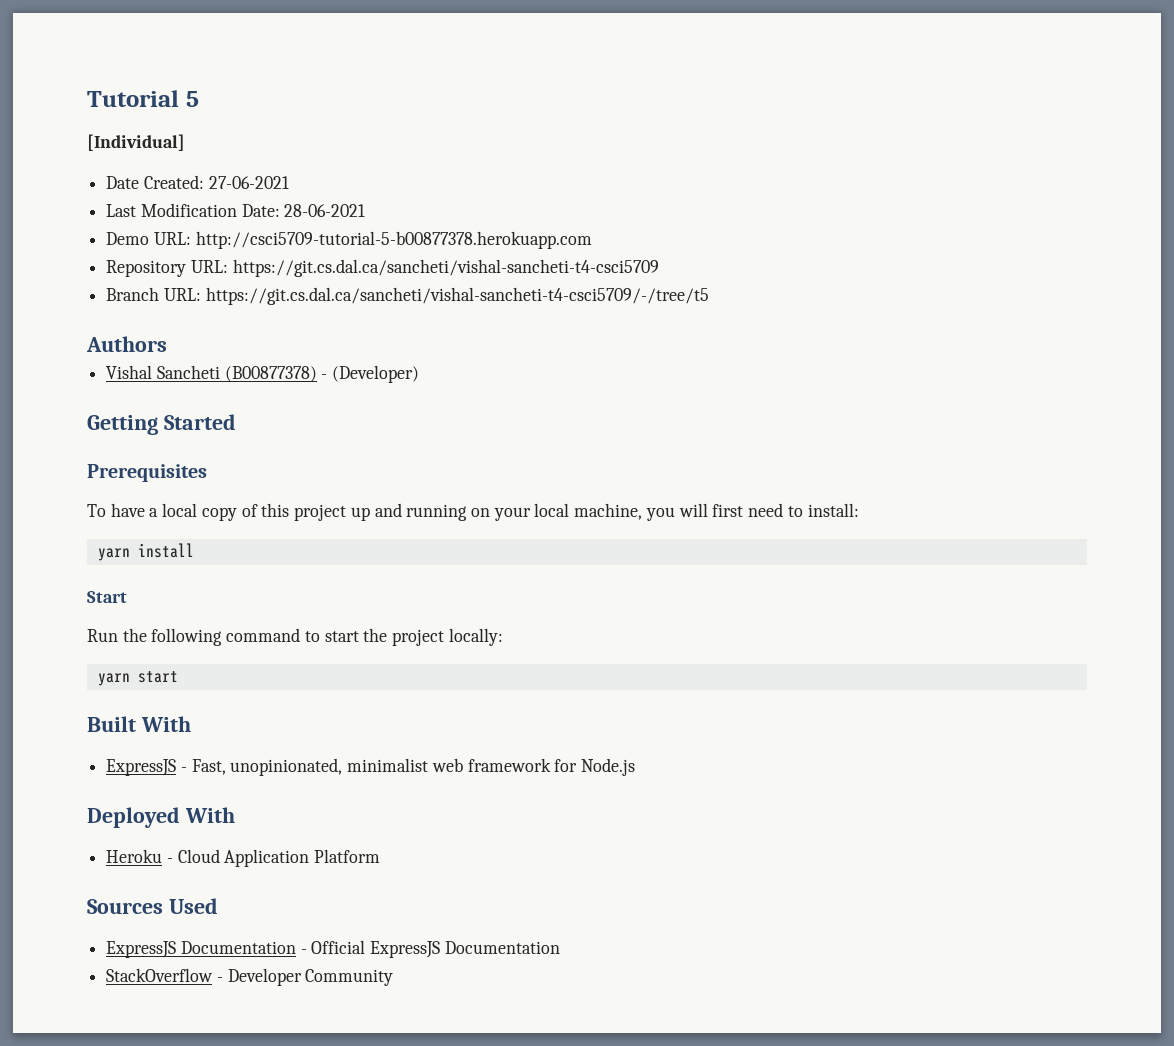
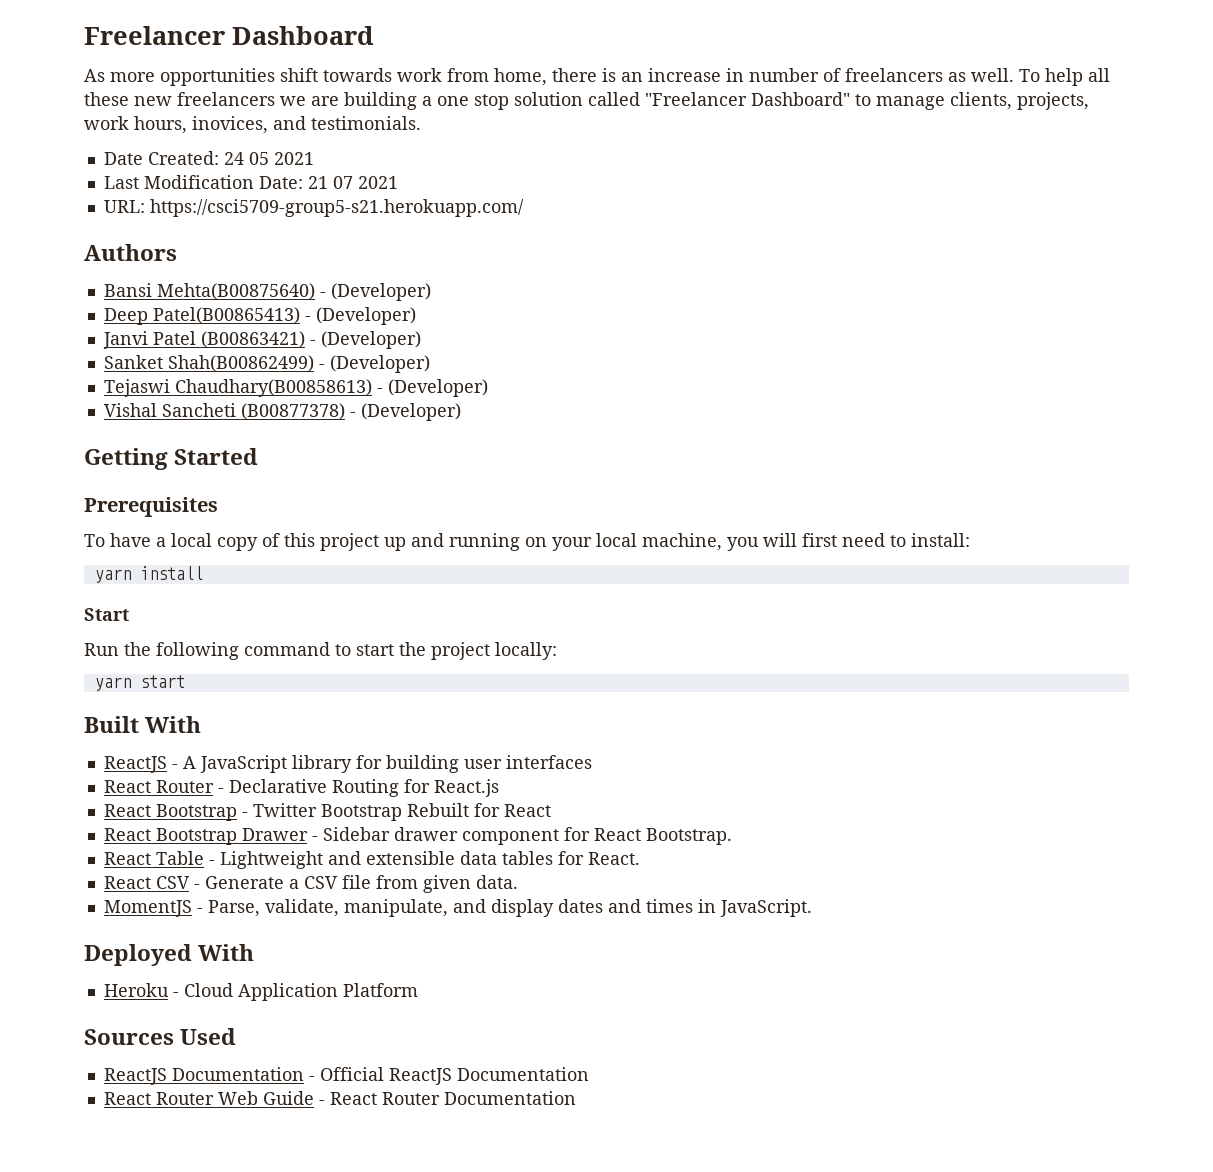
[87,90,199,107] [87,134,185,151] Tutorial 5 // [Individual] -> [84,26,374,45] [84,68,1110,86] [84,92,1089,110] [84,116,421,134] Freelancer Dashboard // As more opportunities shift towards work from home, there is an increase in number of freelancers as well. To help all these new freelancers we are building a one stop solution called "Freelancer Dashboard" to manage clients, projects, work hours, inovices, and testimonials.
[208,176,289,189] 27-06-2021 -> [223,152,314,165] 24 05 2021
[284,204,366,217] [106,231,592,249] [106,259,659,277] [106,287,709,305] [86,336,167,352] 28-06-2021 // Demo URL: http://csci5709-tutorial-5-b00877378.herokuapp.com // Repository URL: https://git.cs.dal.ca/sancheti/vishal-sancheti-t4-csci5709 // Branch URL: https://git.cs.dal.ca/sancheti/vishal-sancheti-t4-csci5709/-/tree/t5 // Authors -> [307,176,398,189] [103,199,524,217] [84,244,177,261] [103,283,431,301] [103,307,416,325] [102,331,421,349] [103,355,430,373] [103,379,488,397] 21 07 2021 // URL: https://csci5709-group5-s21.herokuapp.com/ // Authors // Bansi Mehta(B00875640) - (Developer) // Deep Patel(B00865413) - (Developer) // Janvi Patel (B00863421) - (Developer) // Sanket Shah(B00862499) - (Developer) // Tejaswi Chaudhary(B00858613) - (Developer)
[106,758,636,776] ExpressJS - Fast, unopinionated, minimalist web framework for Node.js -> [103,755,592,773] [103,779,499,797] [103,803,551,821] [103,827,732,845] [103,851,640,869] [103,875,518,893] [103,899,812,917] ReactJS - A JavaScript library for building user interfaces // React Router - Declarative Routing for React.js // React Bootstrap - Twitter Bootstrap Rebuilt for React // React Bootstrap Drawer - Sidebar drawer component for React Bootstrap. // React Table - Lightweight and extensible data tables for React. // React CSV - Generate a CSV file from given data. // MomentJS - Parse, validate, manipulate, and display dates and times in JavaScript.
[106,941,177,958] ExpressJS -> [103,1068,167,1085] ReactJS
[370,941,441,958] ExpressJS -> [388,1068,452,1085] ReactJS
[106,968,394,986] StackOverflow - Developer Community -> [103,1091,576,1105] React Router Web Guide - React Router Documentation

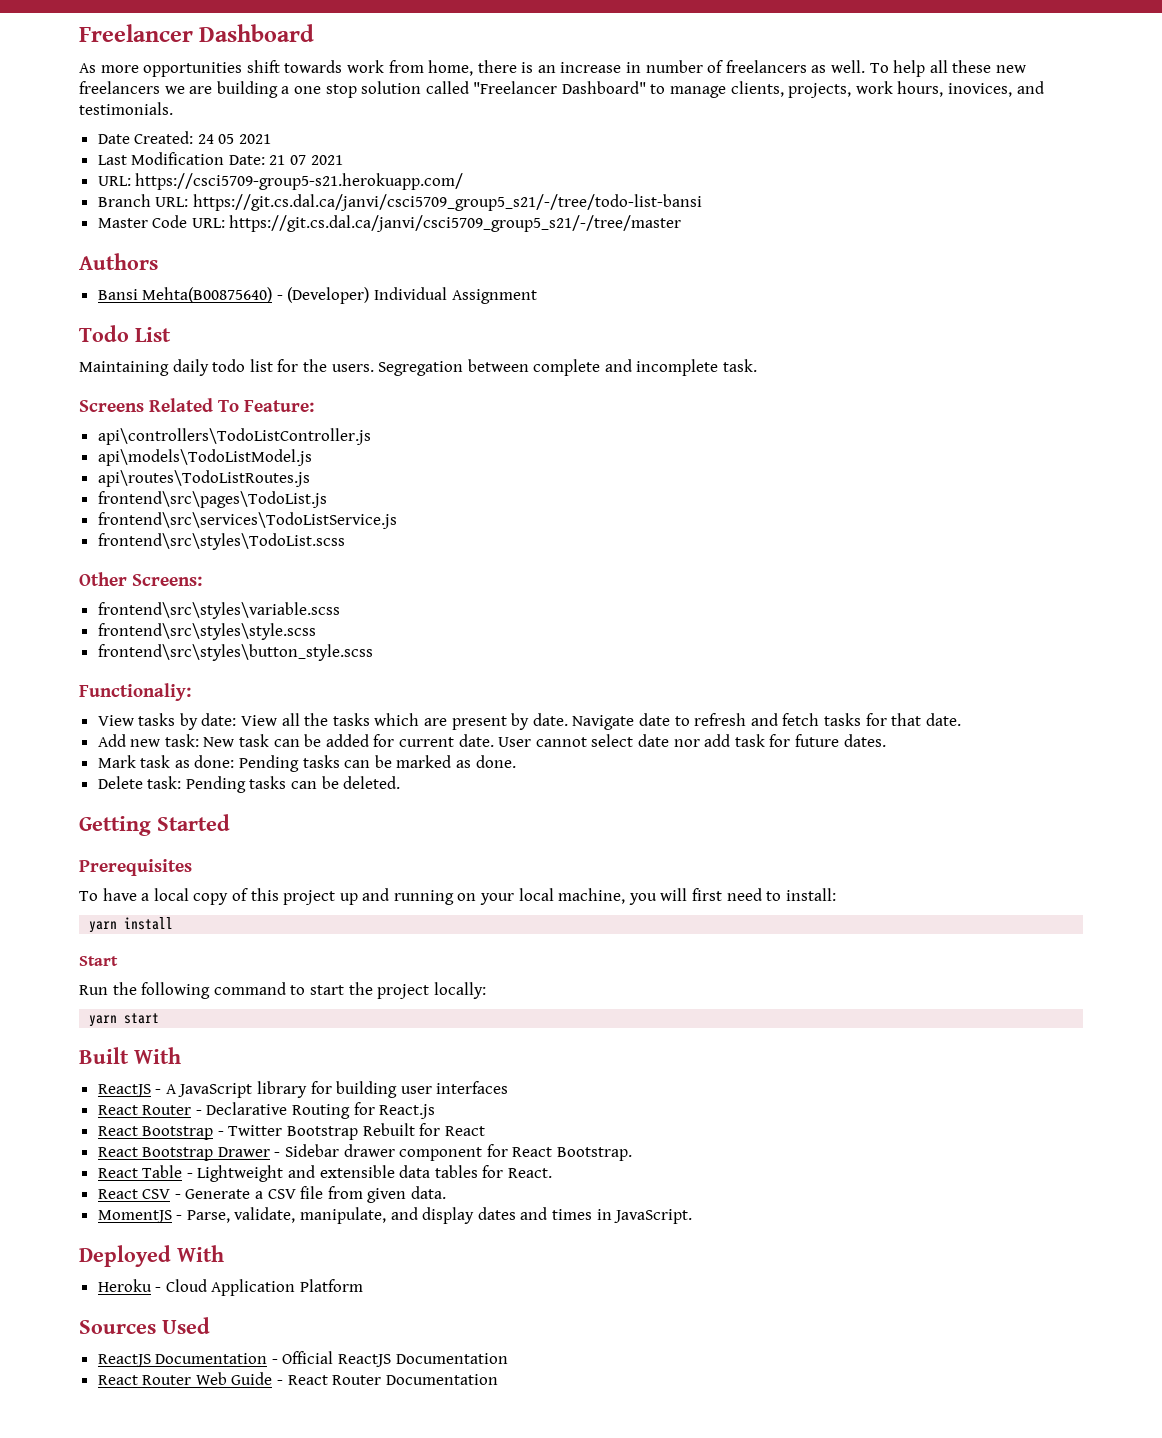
(524, 208) none -> [97,194,702,211] [97,215,682,232] // Branch URL: https://git.cs.dal.ca/janvi/csci5709_group5_s21/-/tree/todo-list-bansi // Master Code URL: https://git.cs.dal.ca/janvi/csci5709_group5_s21/-/tree/master
[103,307,416,325] [102,331,421,349] [103,355,430,373] [103,379,488,397] [103,403,461,421] // Deep Patel(B00865413) - (Developer) // Janvi Patel (B00863421) - (Developer) // Sanket Shah(B00862499) - (Developer) // Tejaswi Chaudhary(B00858613) - (Developer) // Vishal Sancheti (B00877378) - (Developer) -> [374,287,537,304] [79,325,171,342] [79,359,758,376] [79,398,315,412] [97,428,371,445] [97,449,312,466] [97,470,310,487] [97,491,327,508] [97,512,397,529] [97,533,345,550] [79,572,203,586] [97,602,340,619] [97,623,316,640] [97,644,373,661] [79,683,191,701] [97,713,961,730] [97,734,886,747] [97,755,516,772] [97,776,401,793] Individual Assignment // Todo List // Maintaining daily todo list for the users. Segregation between complete and incomplete task. // Screens Related To Feature: // api\controllers\TodoListController.js // api\models\TodoListModel.js // api\routes\TodoListRoutes.js // frontend\src\pages\TodoList.js // frontend\src\services\TodoListService.js // frontend\src\styles\TodoList.scss // Other Screens: // frontend\src\styles\variable.scss // frontend\src\styles\style.scss // frontend\src\styles\button_style.scss // Functionaliy: // View tasks by date: View all the tasks which are present by date. Navigate date to refresh and fetch tasks for that date. // Add new task: New task can be added for current date. User cannot select date nor add task for future dates. // Mark task as done: Pending tasks can be marked as done. // Delete task: Pending tasks can be deleted.

